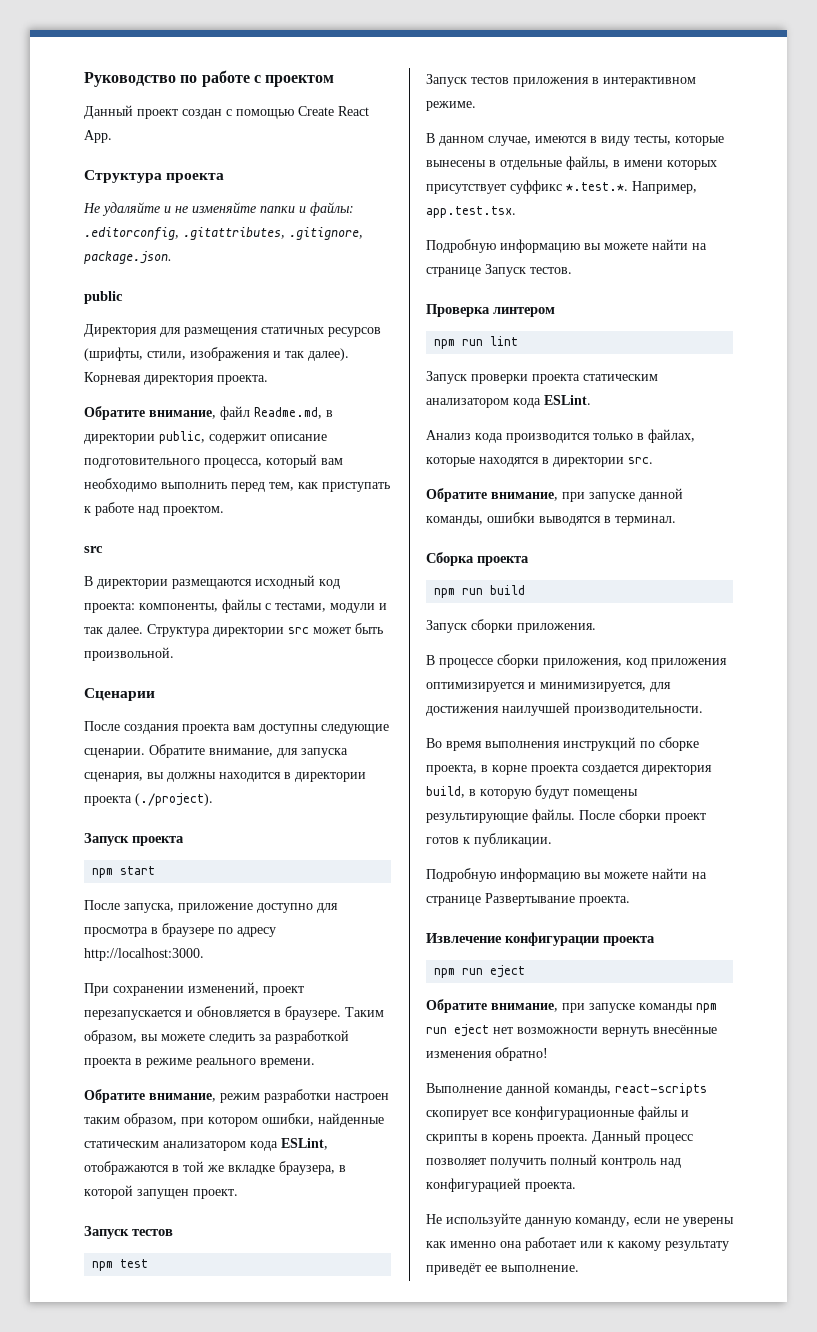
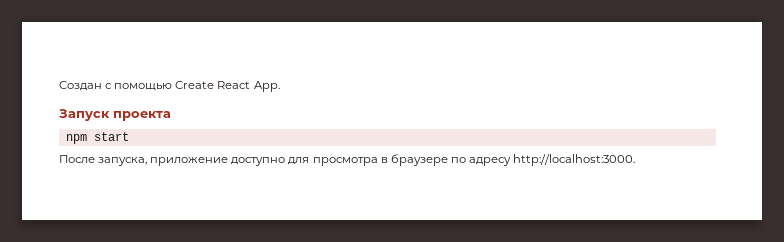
[84,70,335,87] [84,105,222,119] Руководство по работе с проектом // Данный проект создан -> [59,81,102,91] Cоздан
[84,170,225,183] [83,202,354,216] [84,227,363,241] [84,251,172,264] [84,291,123,304] [84,324,381,337] [84,347,349,361] [84,372,268,385] [84,406,333,420] [84,431,327,444] [84,454,343,468] [84,478,390,492] [84,502,224,516] [84,546,103,553] [84,575,340,589] [84,599,387,613] [84,623,383,637] [84,647,174,661] [84,688,155,701] [84,721,389,734] [84,744,348,758] [84,772,366,782] [84,793,213,806] // Структура проекта // Не удаляйте и не изменяйте папки и файлы: .editorconfig, .gitattributes, .gitignore, package.json. // public // Директория для размещения статичных ресурсов (шрифты, стили, изображения и так далее). Корневая директория проекта. // Обратите внимание, файл Readme.md, в директории public, содержит описание подготовительного процесса, который вам необходимо выполнить перед тем, как приступать к работе над проектом. // src // В директории размещаются исходный код проекта: компоненты, файлы с тестами, модули и так далее. Структура директории src может быть произвольной. // Сценарии // После создания проекта вам доступны следующие сценарии. Обратите внимание, для запуска сценария, вы должны находится в директории проекта (./project). -> (280, 86) none
[84,982,304,996] [84,1006,384,1020] [84,1030,349,1044] [84,1058,315,1068] [84,1089,389,1103] [84,1113,384,1127] [84,1138,328,1151] [84,1161,346,1175] [84,1185,238,1199] [84,1226,173,1239] [92,1259,149,1271] [426,74,696,87] [426,101,476,111] [426,133,724,146] [426,156,717,170] [426,180,697,194] [426,206,516,218] [426,239,707,253] [426,264,572,277] [426,304,555,317] [434,336,519,349] [426,371,658,384] [426,395,591,408] [426,429,695,443] [426,457,653,467] [426,488,683,502] [426,512,676,526] [426,552,529,566] [434,585,526,598] [426,619,596,633] [426,654,727,668] [426,682,671,692] [426,702,703,716] [426,737,699,751] [426,765,712,775] [426,785,638,799] [426,809,706,823] [426,833,552,847] [426,868,707,882] [426,893,630,906] [426,932,655,946] [434,965,526,978] [426,999,717,1013] [426,1024,717,1037] [426,1047,548,1061] [426,1082,707,1096] [426,1106,689,1120] [426,1130,693,1144] [426,1154,681,1168] [426,1178,576,1192] [426,1213,734,1227] [426,1237,729,1251] [426,1263,579,1275] // При сохранении изменений, проект перезапускается и обновляется в браузере. Таким образом, вы можете следить за разработкой проекта в режиме реального времени. // Обратите внимание, режим разработки настроен таким образом, при котором ошибки, найденные статическим анализатором кода ESLint, отображаются в той же вкладке браузера, в которой запущен проект. // Запуск тестов // npm test // Запуск тестов приложения в интерактивном режиме. // В данном случае, имеются в виду тесты, которые вынесены в отдельные файлы, в имени которых присутствует суффикс *.test.*. Например, app.test.tsx. // Подробную информацию вы можете найти на странице Запуск тестов. // Проверка линтером // npm run lint // Запуск проверки проекта статическим анализатором кода ESLint. // Анализ кода производится только в файлах, которые находятся в директории src. // Обратите внимание, при запуске данной команды, ошибки выводятся в терминал. // Сборка проекта // npm run build // Запуск сборки приложения. // В процессе сборки приложения, код приложения оптимизируется и минимизируется, для достижения наилучшей производительности. // Во время выполнения инструкций по сборке проекта, в корне проекта создается директория build, в которую будут помещены результирующие файлы. После сборки проект готов к публикации. // Подробную информацию вы можете найти на странице Развертывание проекта. // Извлечение конфигурации проекта // npm run eject // Обратите внимание, при запуске команды npm run eject нет возможности вернуть внесённые изменения обратно! // Выполнение данной команды, react-scripts скопирует все конфигурационные файлы и скрипты в корень проекта. Данный процесс позволяет получить полный контроль над конфигурацией проекта. // Не используйте данную команду, если не уверены как именно она работает или к какому результату приведёт ее выполнение. -> (636, 160) none

